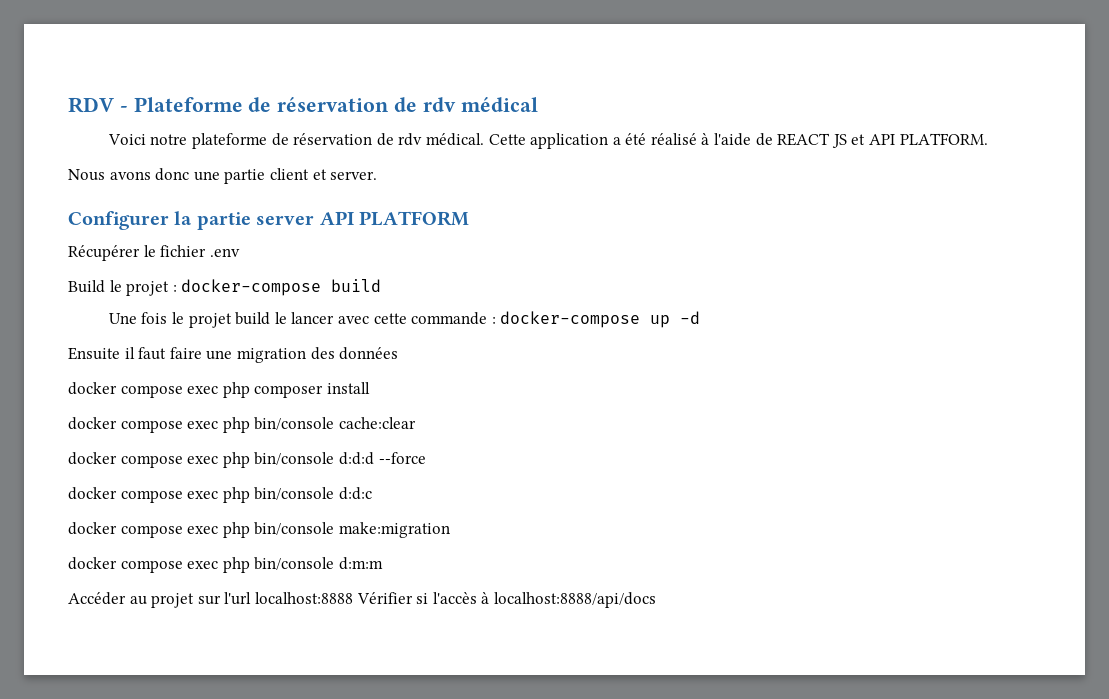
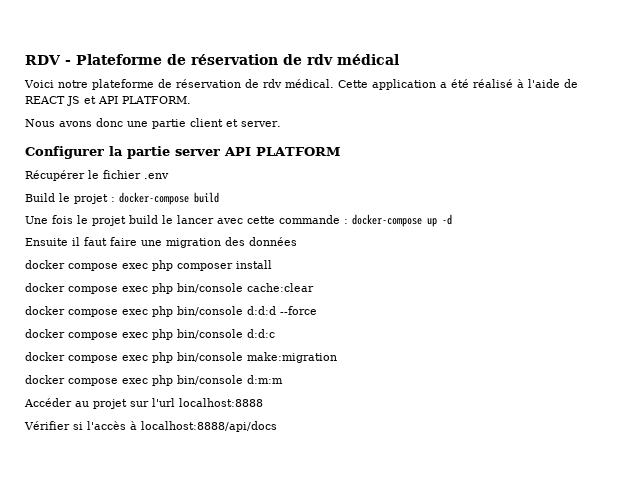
(353, 598) none -> (263, 402) //

